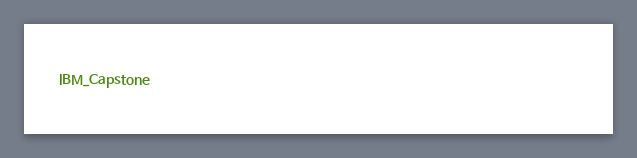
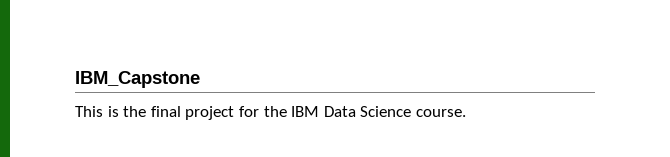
(150, 81) none -> [75,106,466,120] // This is the final project for the IBM Data Science course.

